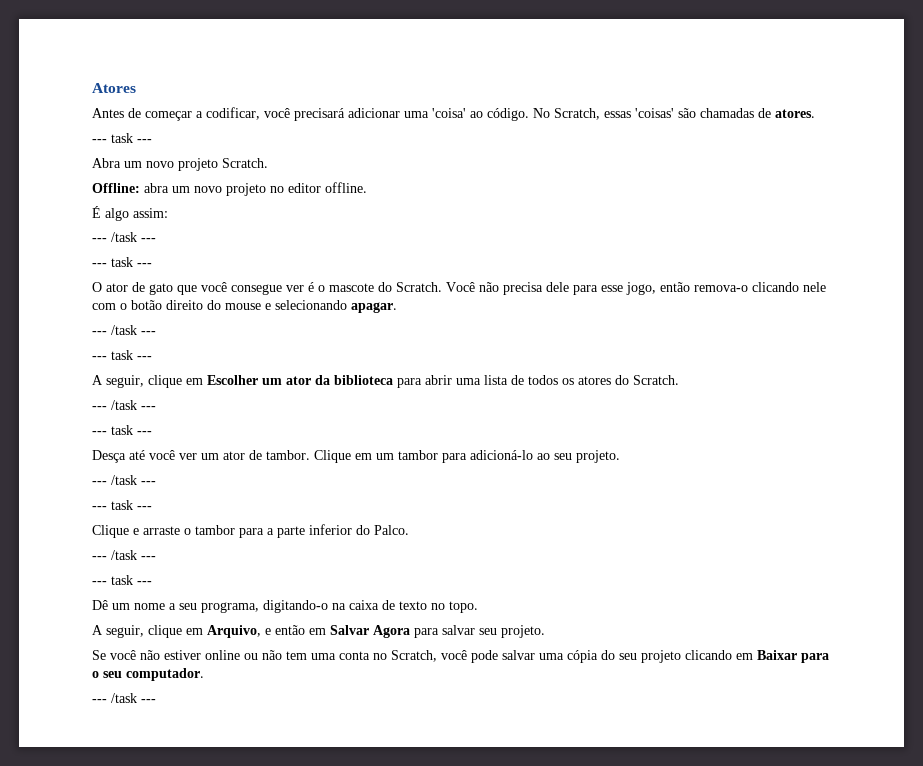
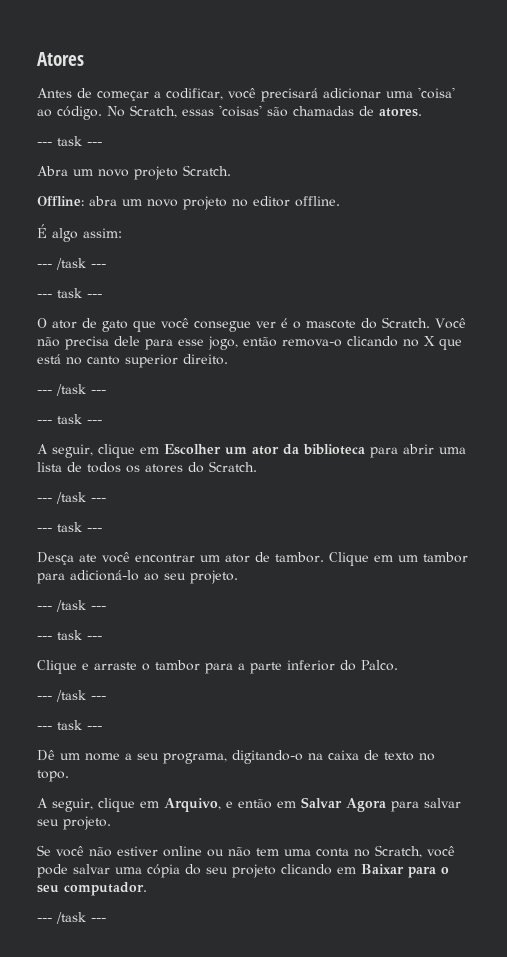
[803,282,826,292] [92,300,397,313] nele com o botão direito do mouse e selecionando apagar. -> [403,336,462,350] [37,354,228,368] no X que está no canto superior direito.
[129,450,197,460] até você ver -> [79,552,195,563] ate você encontrar

